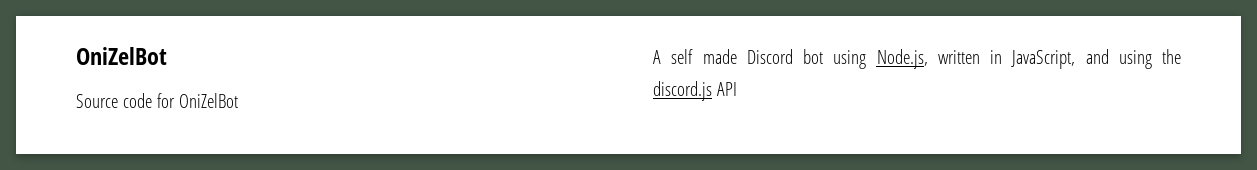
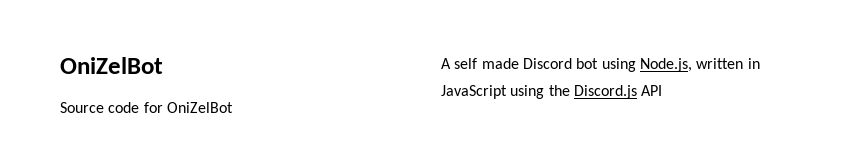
[1011,49,1109,69] JavaScript, and -> [441,85,507,99] JavaScript
[653,81,712,101] discord.js -> [573,85,637,99] Discord.js

